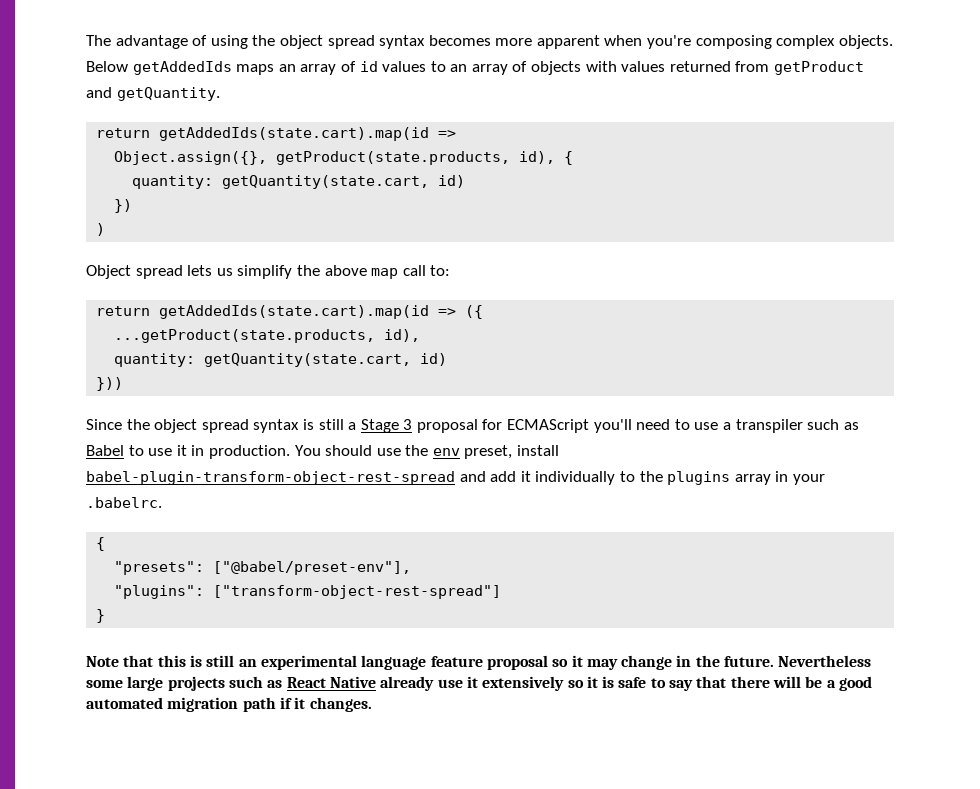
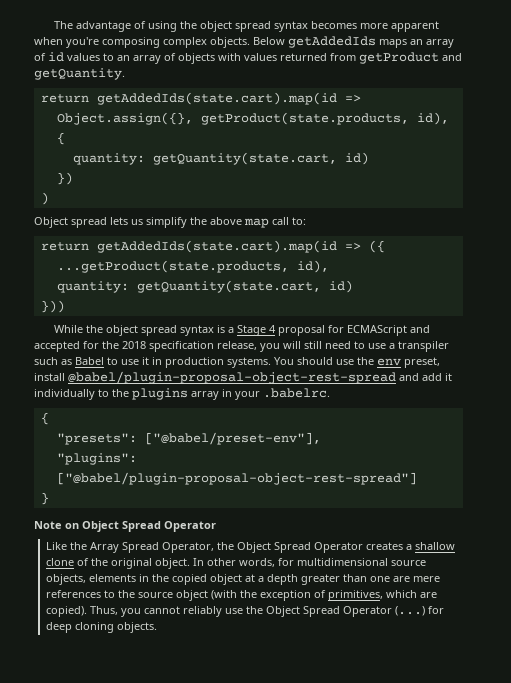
[86,419,122,430] Since -> [54,325,84,333] While
[318,419,344,430] still -> (226, 329) none
[403,419,413,430] 3 -> [269,325,277,333] 4
[593,419,632,433] you'll -> [410,325,431,333] [34,341,322,352] and accepted for the 2018 specification release, you will still
[208,445,290,459] production. -> [165,357,271,368] production systems.
[86,471,455,485] babel-plugin-transform-object-rest-spread -> [68,371,396,384] @babel/plugin-proposal-object-rest-spread
[213,585,502,599] ["transform-object-rest-spread"] -> [56,472,417,485] ["@babel/plugin-proposal-object-rest-spread"]
[123,655,872,670] [86,676,873,691] [86,697,372,712] that this is still an experimental language feature proposal so it may change in the future. Nevertheless some large projects such as React Native already use it extensively so it is safe to say that there will be a good automated migration path if it changes. -> [65,521,216,532] [46,542,456,553] [46,558,427,569] [46,574,441,585] [46,590,438,601] [46,606,445,617] [46,622,158,633] on Object Spread Operator // Like the Array Spread Operator, the Object Spread Operator creates a shallow clone of the original object. In other words, for multidimensional source objects, elements in the copied object at a depth greater than one are mere references to the source object (with the exception of primitives, which are copied). Thus, you cannot reliably use the Object Spread Operator (...) for deep cloning objects.

